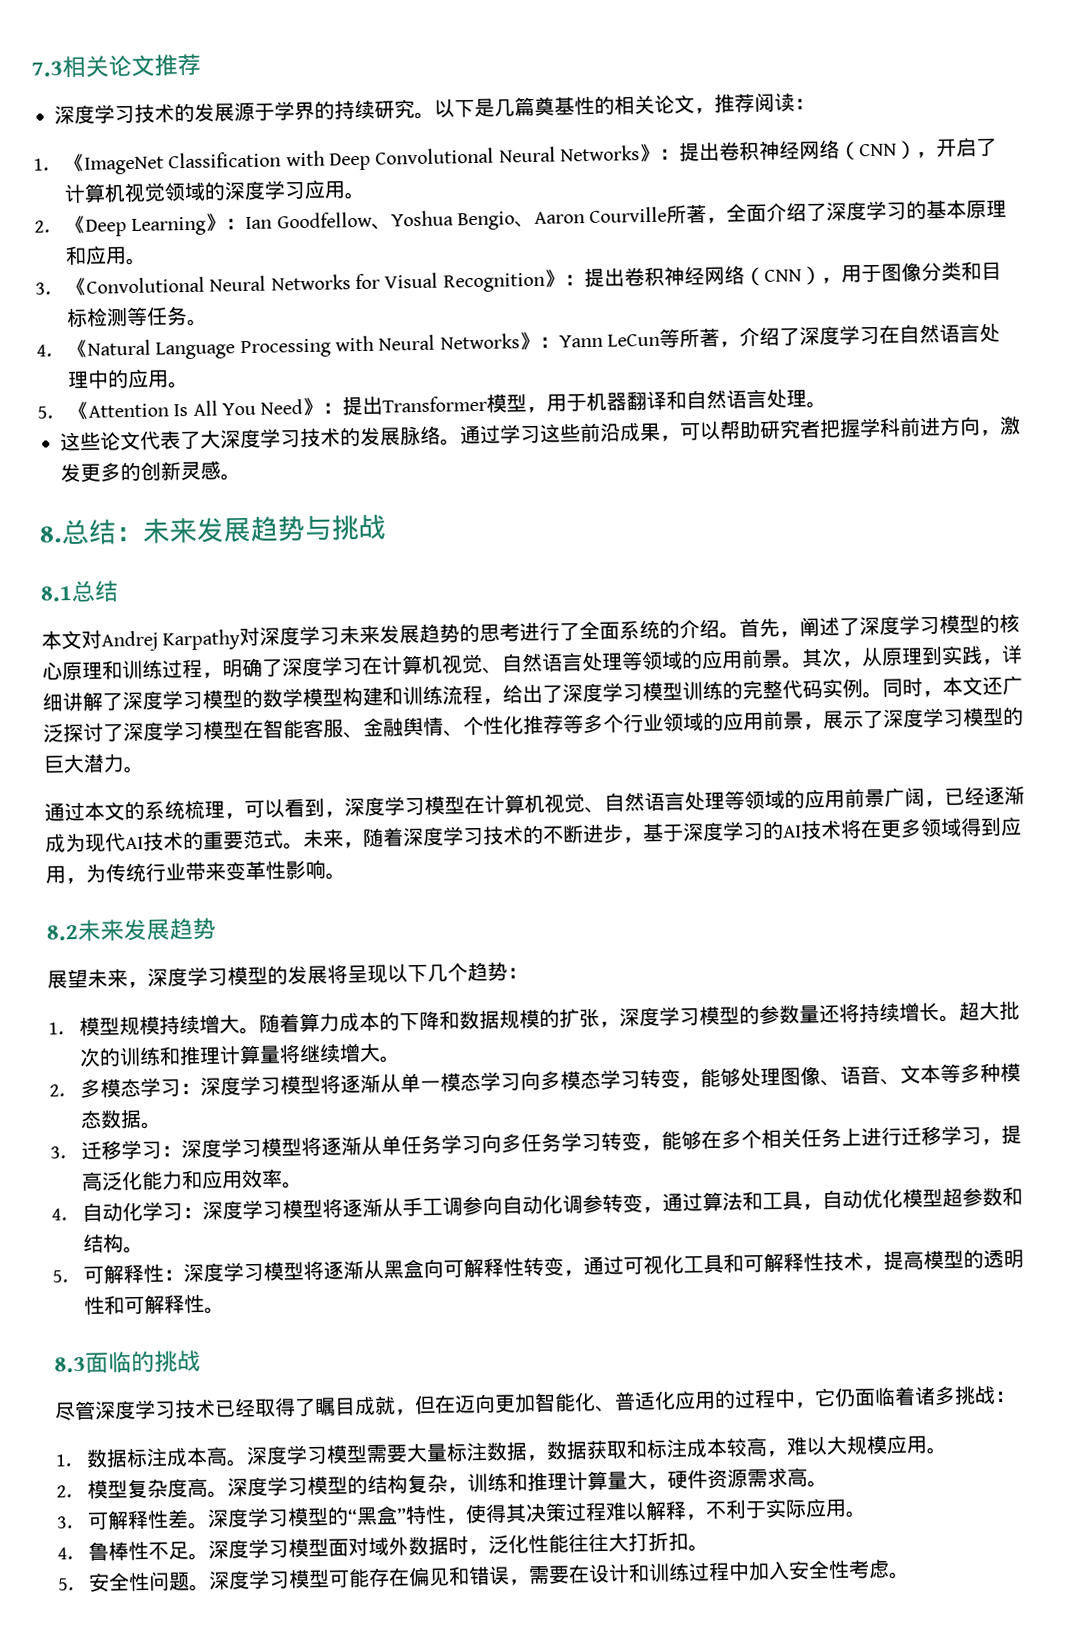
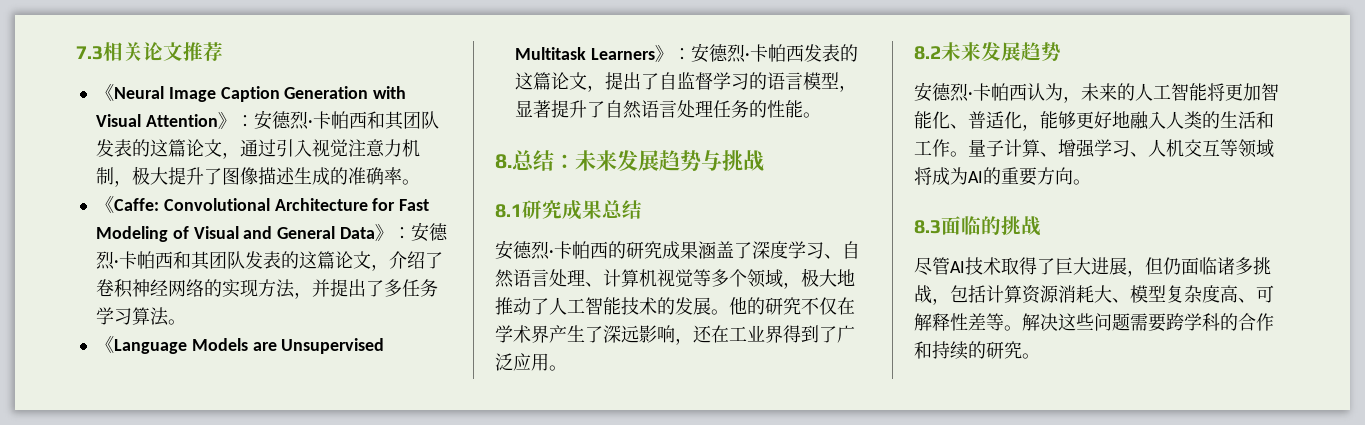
[54,92,815,125] [33,137,998,175] [63,179,366,204] [34,199,1008,237] [64,245,147,266] [35,261,1002,297] [65,306,208,328] [36,322,1001,360] [66,368,189,390] [37,388,828,421] [60,415,1021,452] [60,460,221,483] 深度学习技术的发展源于学界的持续研究。以下是几篇奠基性的相关论文，推荐阅读： // 1.《ImageNet Classification with Deep Convolutional Neural Networks》：提出卷积神经网络（CNN），开启了计算机视觉领域的深度学习应用。 // 2.《Deep Learning》：Ian Goodfellow、Yoshua Bengio、Aaron Courville所著，全面介绍了深度学习的基本原理和应用。 // 3.《Convolutional Neural Networks for Visual Recognition》：提出卷积神经网络（CNN），用于图像分类和目标检测等任务。 // 4.《Natural Language Processing with Neural Networks》：Yann LeCun等所著，介绍了深度学习在自然语言处理中的应用。 // 5.《Attention Is All You Need》：提出Transformer模型，用于机器翻译和自然语言处理。 // 这些论文代表了大深度学习技术的发展脉络。通过学习这些前沿成果，可以帮助研究者把握学科前进方向，激发更多的创新灵感 -> [95,83,407,102] [95,110,439,130] [95,139,420,159] [95,166,420,187] [95,195,430,213] [95,222,449,242] [95,251,443,271] [95,279,438,299] [95,307,186,326] [95,335,385,354] [514,43,858,63] [514,72,857,92] [514,100,803,119] 《Neural Image Caption Generation with Visual Attention》：安德烈·卡帕西和其团队发表的这篇论文，通过引入视觉注意力机制，极大提升了图像描述生成的准确率。 // 《Caffe: Convolutional Architecture for Fast Modeling of Visual and General Data》：安德烈·卡帕西和其团队发表的这篇论文，介绍了卷积神经网络的实现方法，并提出了多任务学习算法。 // 《Language Models are Unsupervised Multitask Learners》：安德烈·卡帕西发表的这篇论文，提出了自监督学习的语言模型，显著提升了自然语言处理任务的性能
(73, 594) none -> [522,200,602,220] 研究成果
[41,613,1021,652] [42,644,1023,681] [42,675,1023,712] [43,706,1024,743] [43,753,145,774] [44,785,1025,822] [45,816,1022,853] [45,859,326,885] 本文对Andrej Karpathy对深度学习未来发展趋势的思考进行了全面系统的介绍。首先，阐述了深度学习模型的核心原理和训练过程，明确了深度学习在计算机视觉、自然语言处理等领域的应用前景。其次，从原理到实践，详细讲解了深度学习模型的数学模型构建和训练流程，给出了深度学习模型训练的完整代码实例。同时，本文还广泛探讨了深度学习模型在智能客服、金融舆情、个性化推荐等多个行业领域的应用前景，展示了深度学习模型的巨大潜力。 // 通过本文的系统梳理，可以看到，深度学习模型在计算机视觉、自然语言处理等领域的应用前景广阔，已经逐渐成为现代AI技术的重要范式。未来，随着深度学习技术的不断进步，基于深度学习的AI技术将在更多领域得到应用，为传统行业带来变革性影响 -> [495,240,860,260] [495,268,855,289] [495,297,855,315] [495,325,855,345] [495,353,549,371] 安德烈·卡帕西的研究成果涵盖了深度学习、自然语言处理、计算机视觉等多个领域，极大地推动了人工智能技术的发展。他的研究不仅在学术界产生了深远影响，还在工业界得到了广泛应用
[47,961,528,989] [48,1000,1020,1037] [78,1042,401,1068] [49,1062,1021,1099] [79,1108,162,1130] [50,1124,1022,1160] [80,1168,303,1191] [51,1186,1023,1222] [82,1233,144,1254] [52,1249,1024,1284] [83,1293,205,1315] 展望未来，深度学习模型的发展将呈现以下几个趋势： // 1.模型规模持续增大。随着算力成本的下降和数据规模的扩张，深度学习模型的参数量还将持续增长。超大批次的训练和推理计算量将继续增大。 // 2.多模态学习：深度学习模型将逐渐从单一模态学习向多模态学习转变，能够处理图像、语音、文本等多种模态数据。 // 3.迁移学习：深度学习模型将逐渐从单任务学习向多任务学习转变，能够在多个相关任务上进行迁移学习，提高泛化能力和应用效率。 // 4.自动化学习：深度学习模型将逐渐从手工调参向自动化调参转变，通过算法和工具，自动优化模型超参数和结构。 // 5.可解释性：深度学习模型将逐渐从黑盒向可解释性转变，通过可视化工具和可解释性技术，提高模型的透明性和可解释性 -> [914,82,1279,103] [914,111,1274,131] [914,139,1274,158] [914,167,1073,186] 安德烈·卡帕西认为，未来的人工智能将更加智能化、普适化，能够更好地融入人类的生活和工作。量子计算、增强学习、人机交互等领域将成为AI的重要方向
[94,1385,1016,1420] [55,1434,948,1468] [56,1467,828,1499] [56,1498,867,1530] [57,1531,709,1561] [58,1558,890,1592] 深度学习技术已经取得了瞩目成就，但在迈向更加智能化、普适化应用的过程中，它仍面临着诸多挑战： // 1.数据标注成本高。深度学习模型需要大量标注数据，数据获取和标注成本较高，难以大规模应用。 // 2.模型复杂度高。深度学习模型的结构复杂，训练和推理计算量大，硬件资源需求高。 // 3.可解释性差。深度学习模型的“黑盒”特性，使得其决策过程难以解释，不利于实际应用。 // 4.鲁棒性不足。深度学习模型面对域外数据时，泛化性能往往大打折扣。 // 5.安全性问题。深度学习模型可能存在偏见和错误，需要在设计和训练过程中加入安全性考虑 -> [950,257,1271,277] [914,285,1274,305] [914,313,1274,332] [914,341,1022,360] AI技术取得了巨大进展，但仍面临诸多挑战，包括计算资源消耗大、模型复杂度高、可解释性差等。解决这些问题需要跨学科的合作和持续的研究

